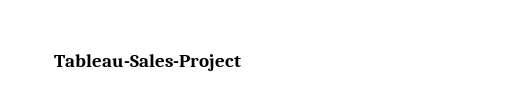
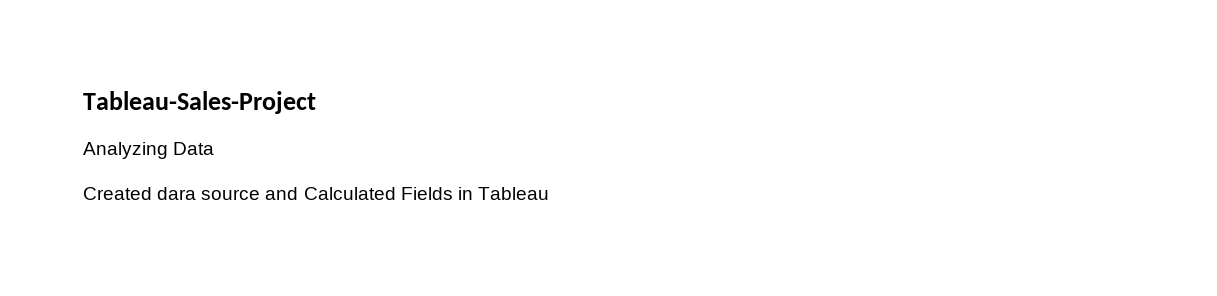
(241, 62) none -> [83,142,215,159] [83,187,549,200] // Analyzing Data // Created dara source and Calculated Fields in Tableau

